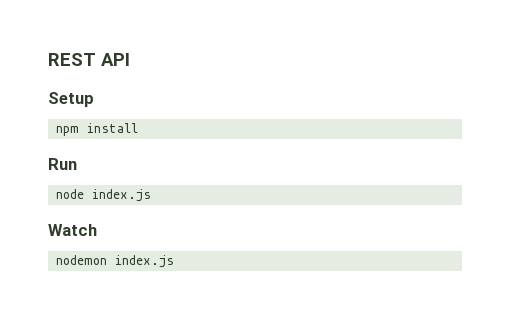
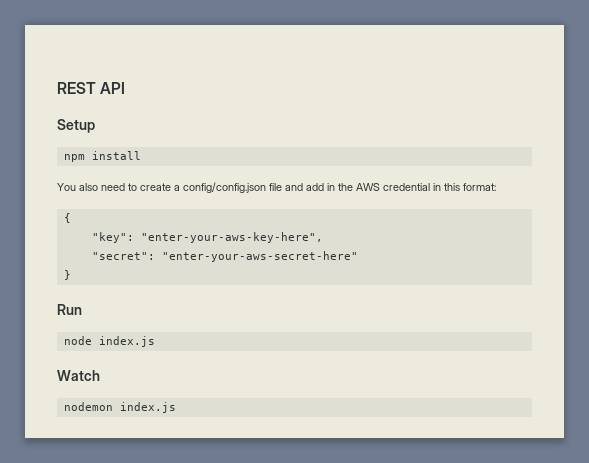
(139, 128) none -> [57,182,496,193] [63,213,71,223] [91,232,323,243] [91,251,358,262] [63,270,71,280] // You also need to create a config/config.json file and add in the AWS credential in this format: // { // "key": "enter-your-aws-key-here", // "secret": "enter-your-aws-secret-here" // }

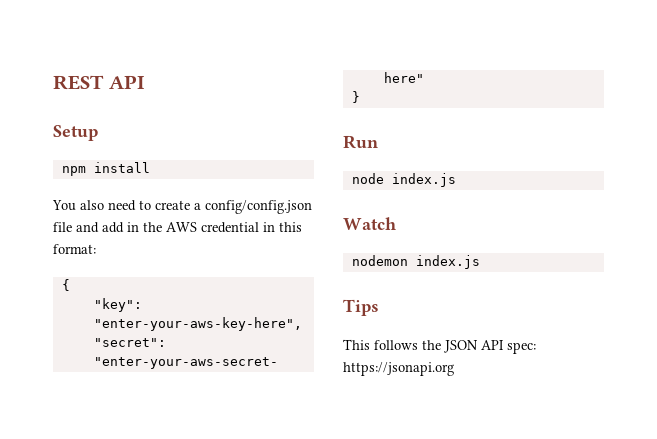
(176, 407) none -> [343,299,379,316] [343,339,536,354] [343,362,454,376] // Tips // This follows the JSON API spec: https://jsonapi.org

